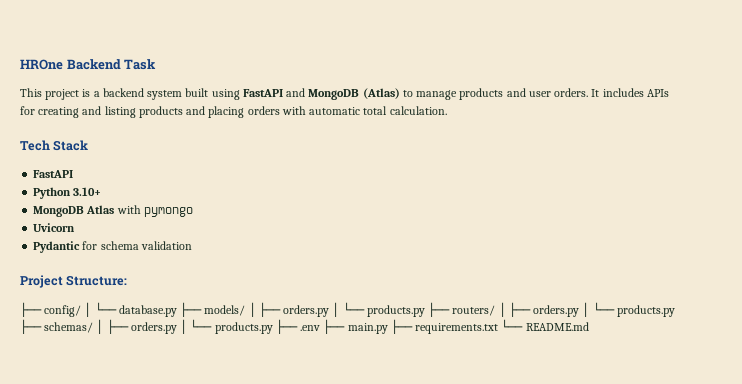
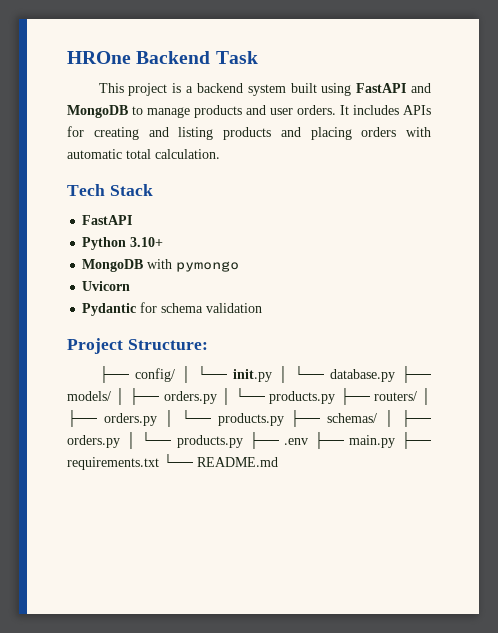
[362,88,400,99] (Atlas) -> (128, 111) none
[86,205,115,214] Atlas -> (144, 265) none
(117, 308) none -> [232,366,324,383] init.py │ └──

